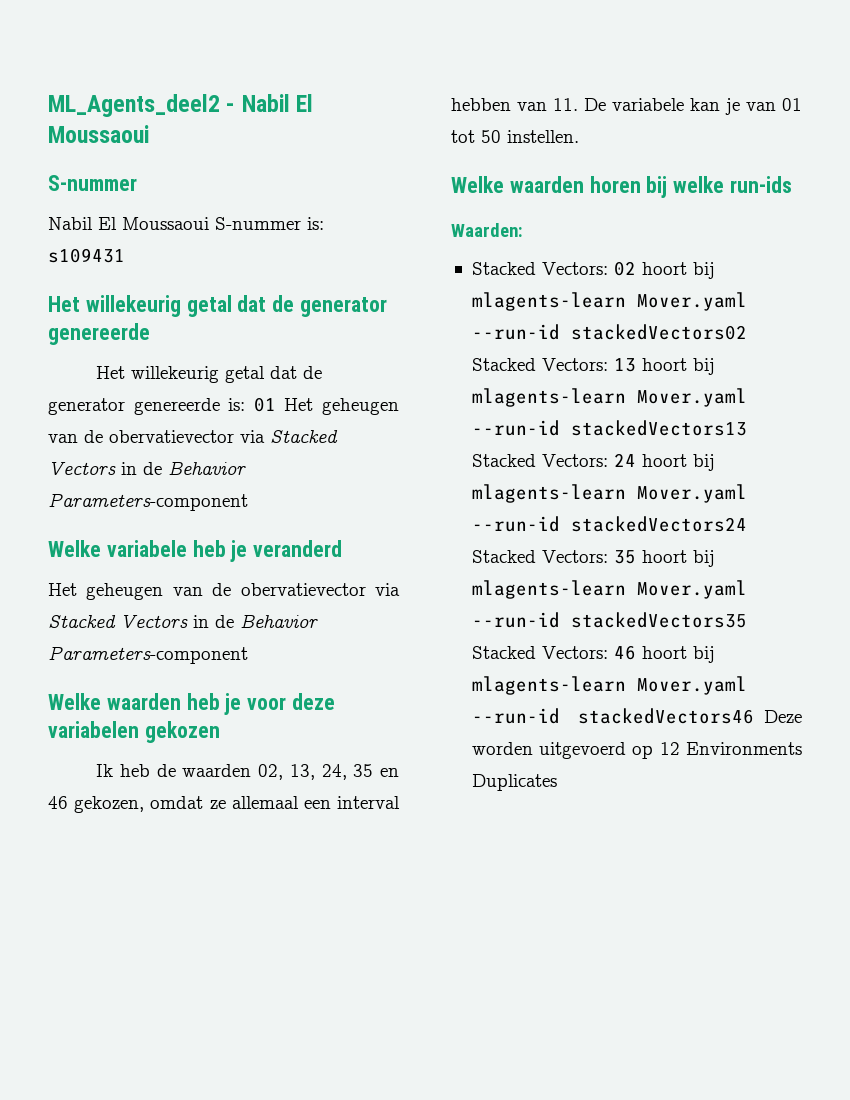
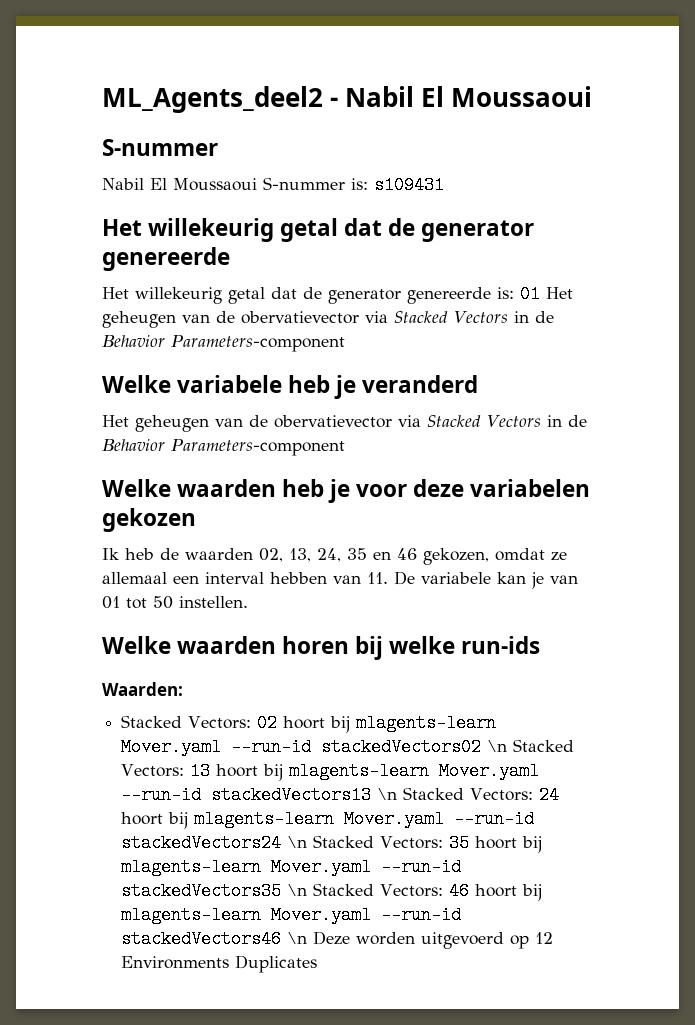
(747, 332) none -> [487,740,508,752] \n
(747, 428) none -> [377,788,398,800] \n
(747, 524) none -> [287,836,308,848] \n
(747, 620) none -> [287,884,308,896] \n
(755, 716) none -> [287,932,308,944] \n

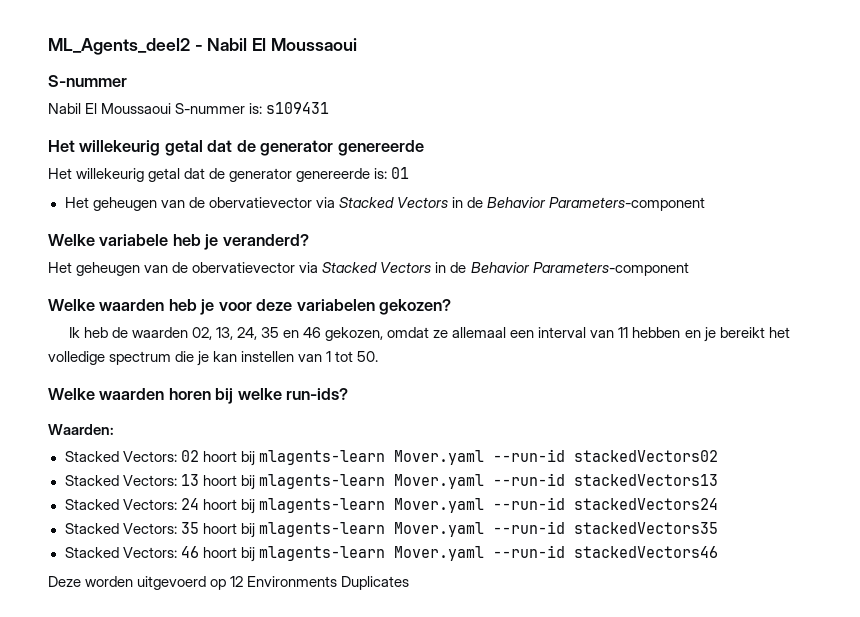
(540, 294) none -> (410, 173) //
[362,375,479,393] veranderd -> [222,234,309,246] veranderd?
[102,508,196,532] gekozen -> [379,299,452,315] gekozen?
[270,571,578,589] [102,596,248,609] hebben van 11. De variabele kan je van 01 tot 50 instellen. -> [590,327,790,342] [48,351,379,366] van 11 hebben en je bereikt het volledige spectrum die je kan instellen van 1 tot 50.
[461,636,541,654] run-ids -> [286,388,349,400] run-ids?
[487,740,508,752] \n -> (718, 456) //
[377,788,398,800] \n -> (718, 480) //
[287,836,308,848] \n -> (718, 504) //
[287,884,308,896] \n -> (718, 528) //
[287,932,308,944] \n -> (718, 552) //

